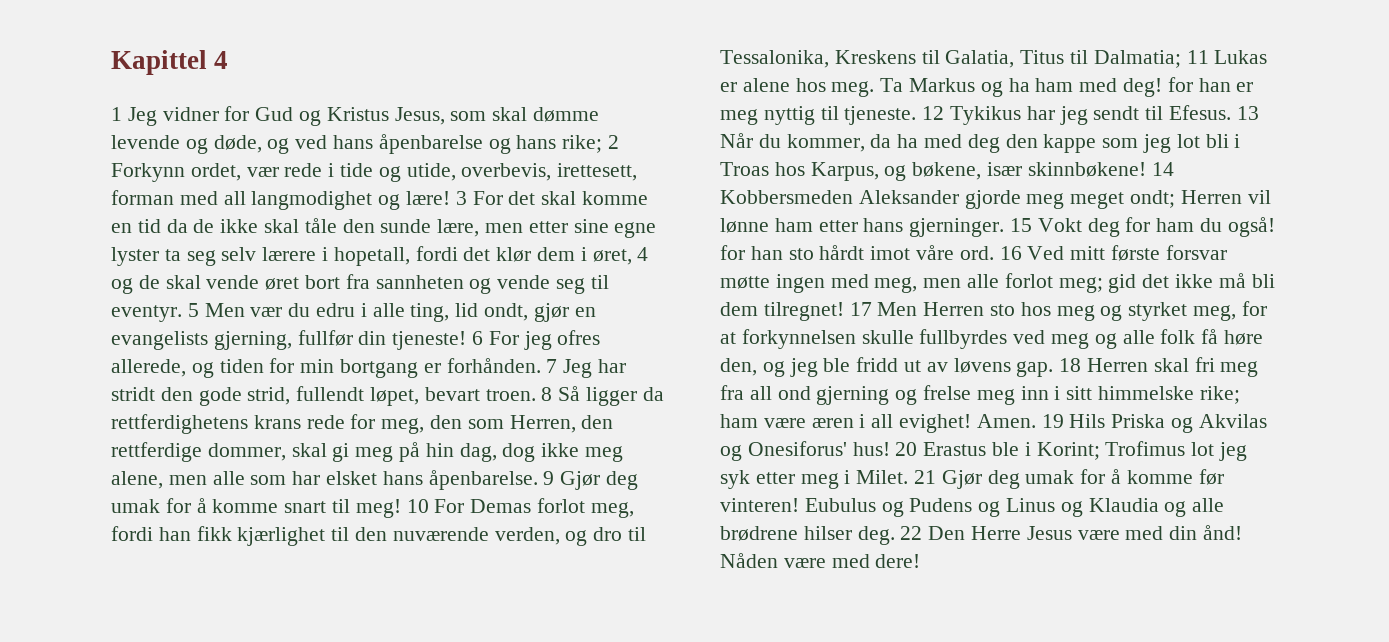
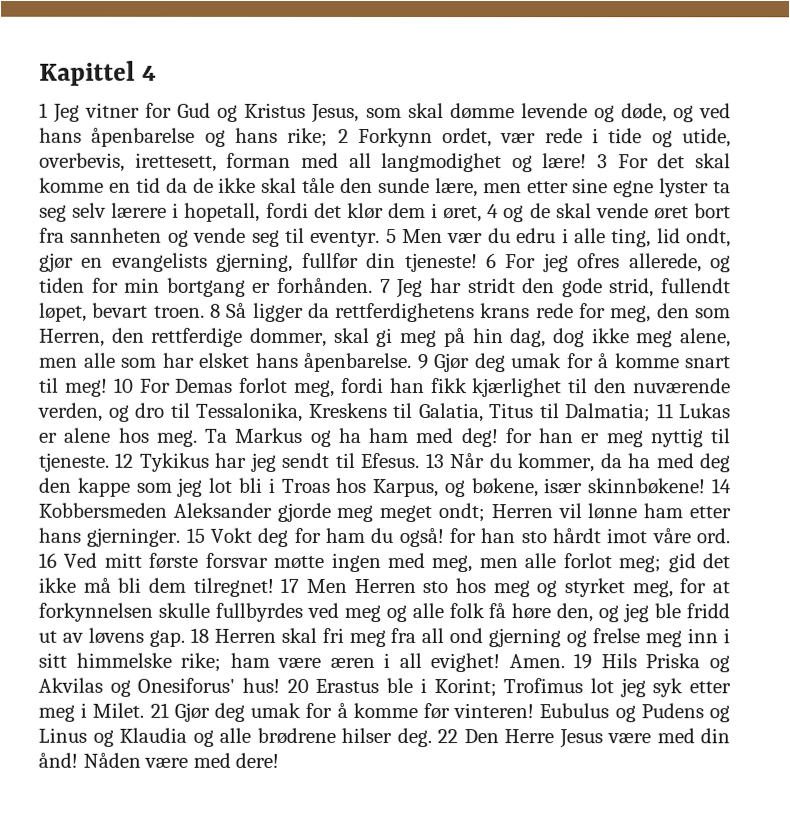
[162,107,219,121] vidner -> [85,102,141,118] vitner

